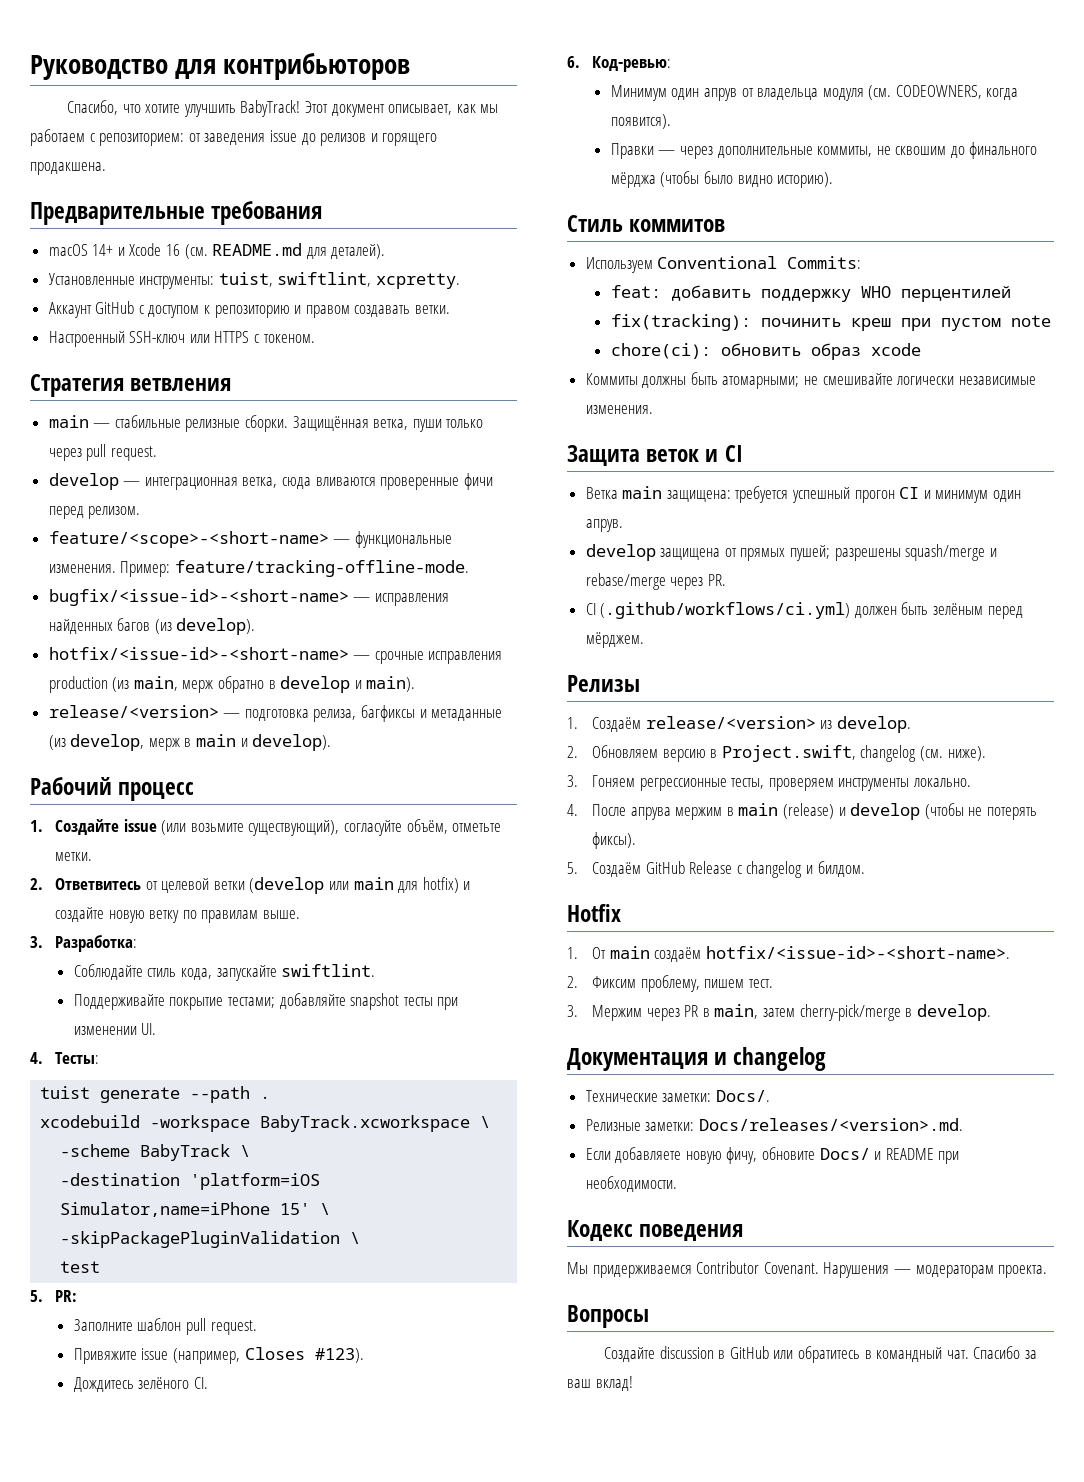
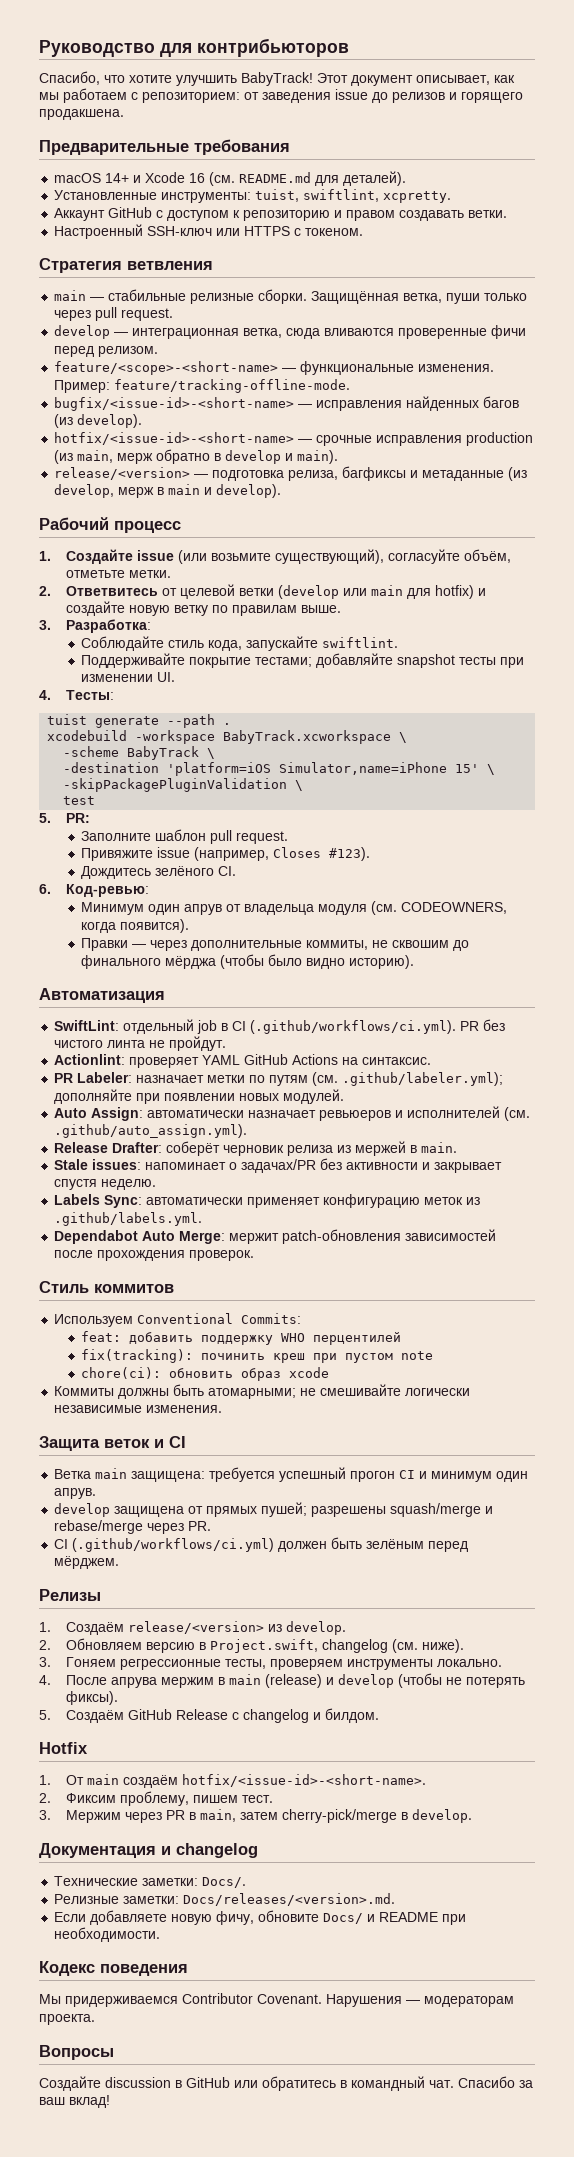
(834, 180) none -> [39,988,165,1003] [54,1019,506,1034] [54,1036,227,1051] [54,1054,432,1068] [54,1072,504,1086] [54,1089,345,1104] [54,1106,531,1121] [54,1124,248,1138] [54,1141,458,1156] [54,1158,503,1173] [54,1179,157,1190] [54,1194,481,1208] [54,1212,203,1226] [54,1229,497,1244] [54,1250,255,1261] // Автоматизация // SwiftLint: отдельный job в CI (.github/workflows/ci.yml). PR без чистого линта не пройдут. // Actionlint: проверяет YAML GitHub Actions на синтаксис. // PR Labeler: назначает метки по путям (см. .github/labeler.yml); дополняйте при появлении новых модулей. // Auto Assign: автоматически назначает ревьюеров и исполнителей (см. .github/auto_assign.yml). // Release Drafter: соберёт черновик релиза из мержей в main. // Stale issues: напоминает о задачах/PR без активности и закрывает спустя неделю. // Labels Sync: автоматически применяет конфигурацию меток из .github/labels.yml. // Dependabot Auto Merge: мержит patch-обновления зависимостей после прохождения проверок.

